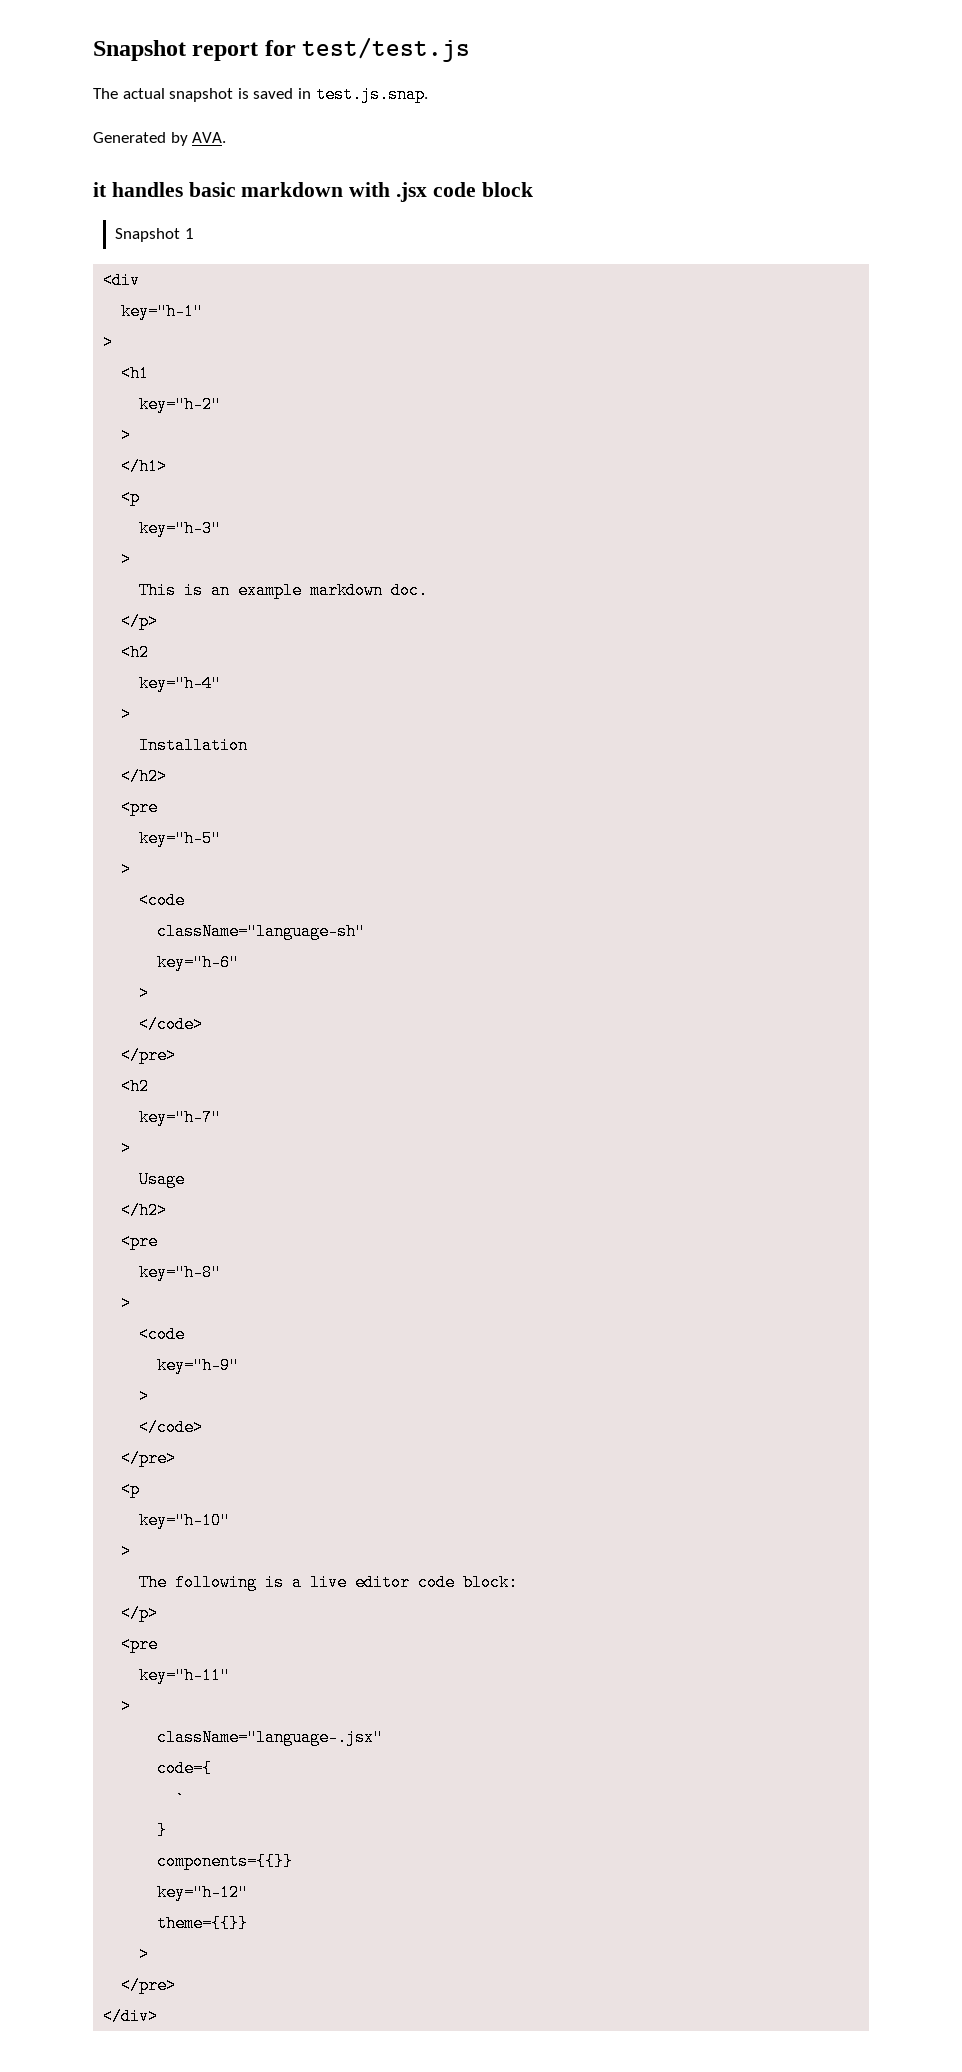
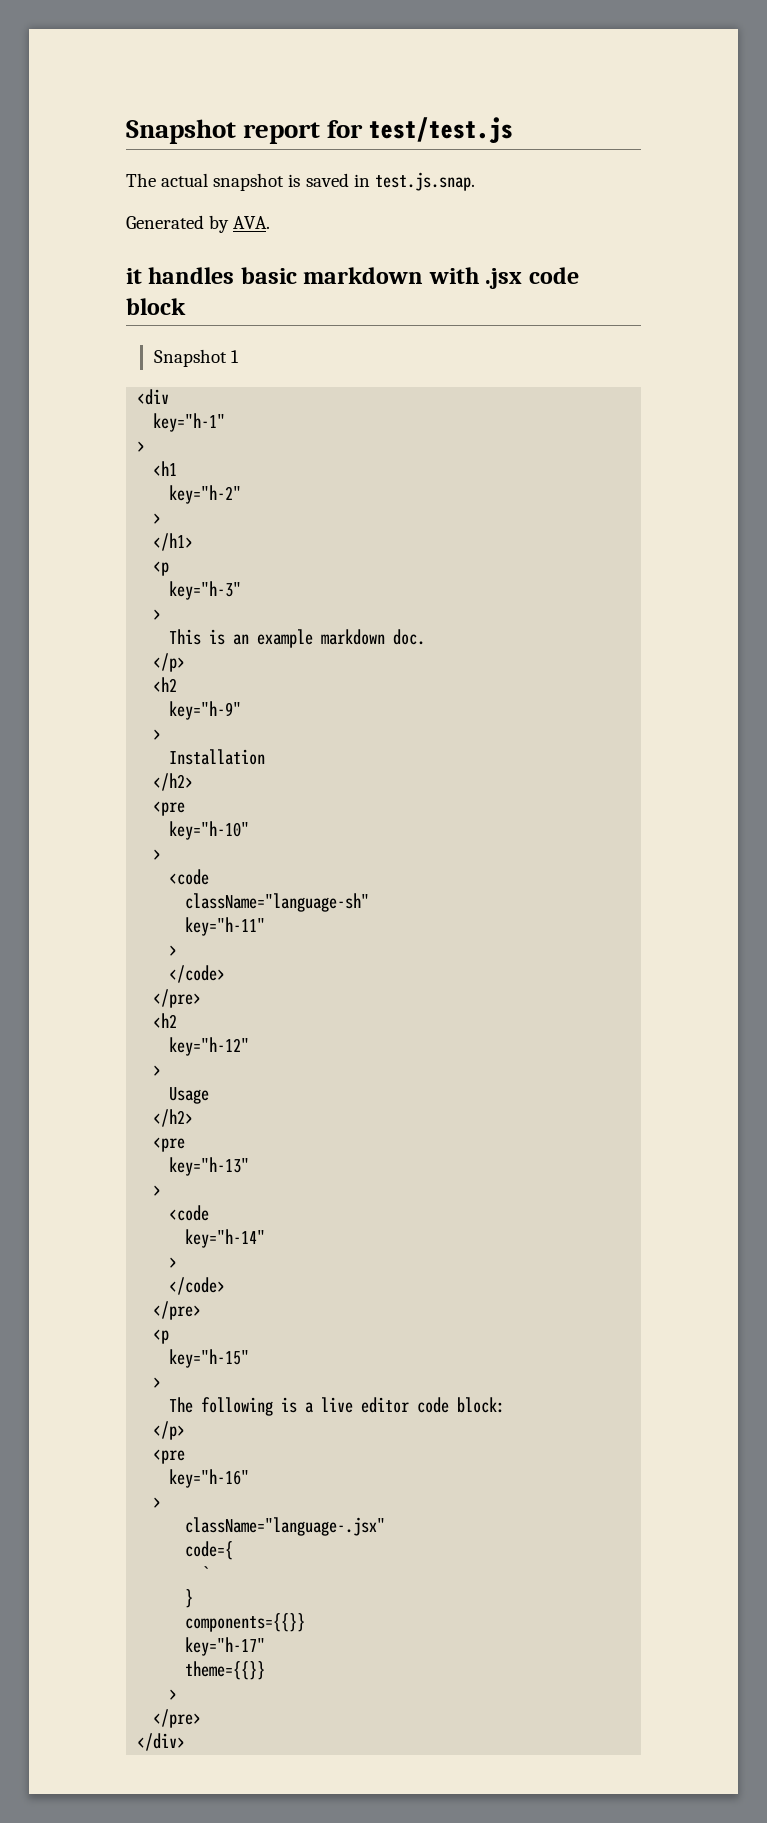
[139,675,222,692] key="h-4" -> [169,701,242,720] key="h-9"
[139,830,222,847] key="h-5" -> [169,821,250,840] key="h-10"
[157,954,240,971] key="h-6" -> [185,917,266,936] key="h-11"
[139,1109,222,1126] key="h-7" -> [169,1037,250,1056] key="h-12"
[139,1264,222,1281] [121,1295,132,1312] [139,1326,186,1343] [157,1357,240,1374] key="h-8" // > // <code // key="h-9" -> [169,1157,250,1176] [153,1185,162,1196] [169,1205,210,1221] [185,1229,266,1248] key="h-13" // > // <code // key="h-14"
[139,1512,231,1529] key="h-10" -> [169,1349,250,1368] key="h-15"
[139,1667,231,1684] key="h-11" -> [169,1469,250,1488] key="h-16"
[157,1884,249,1901] key="h-12" -> [185,1637,266,1656] key="h-17"

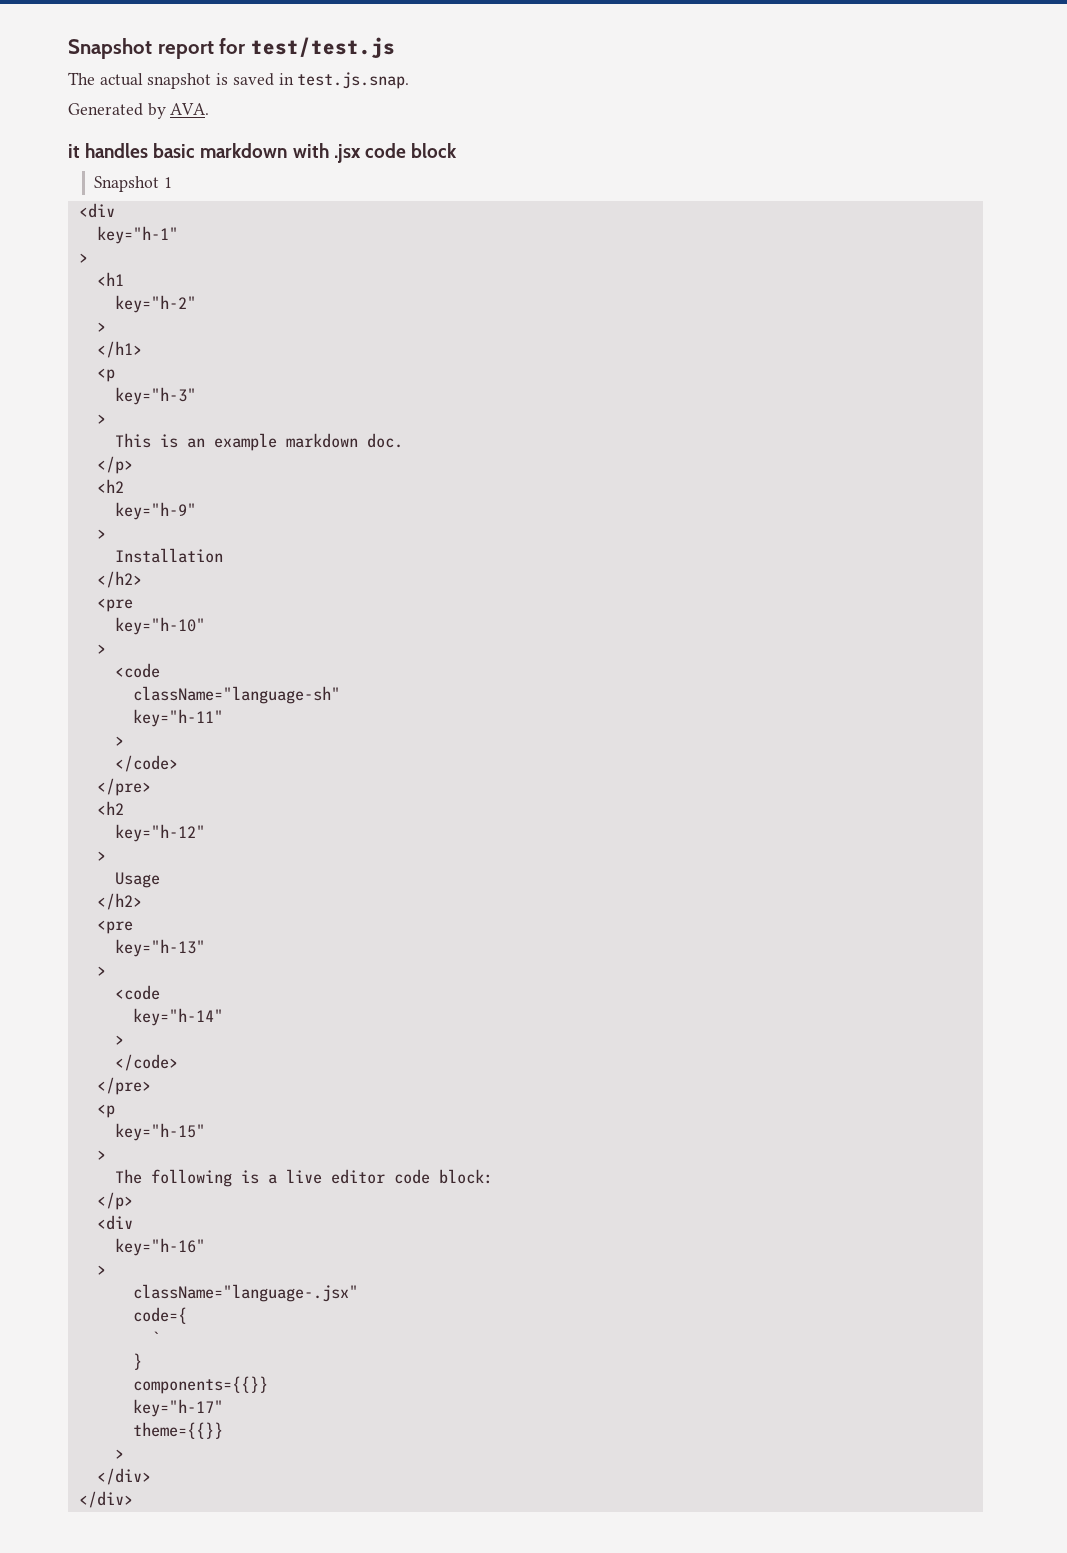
[153,1449,186,1464] <pre -> [96,1215,133,1230] <div
[153,1709,202,1728] </pre> -> [96,1468,151,1485] </div>

